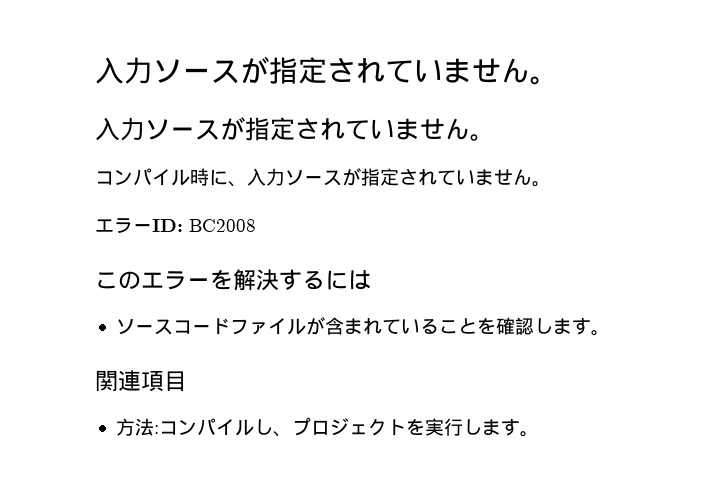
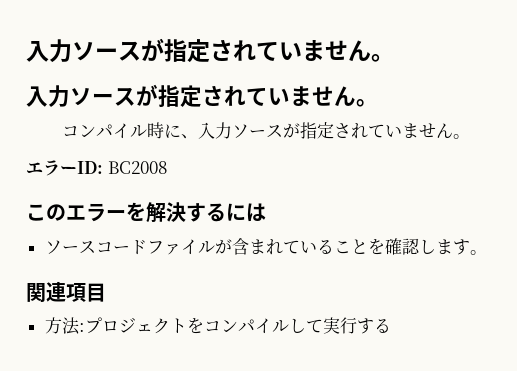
[158,417,539,437] コンパイルし、プロジェクトを実行します。 -> [84,317,391,334] プロジェクトをコンパイルして実行する

